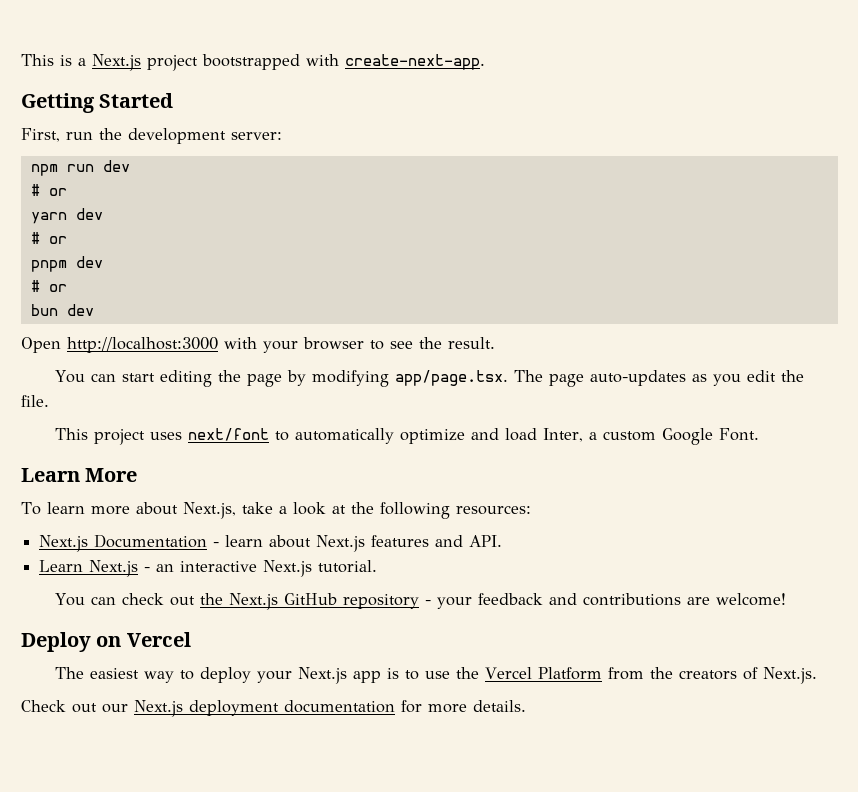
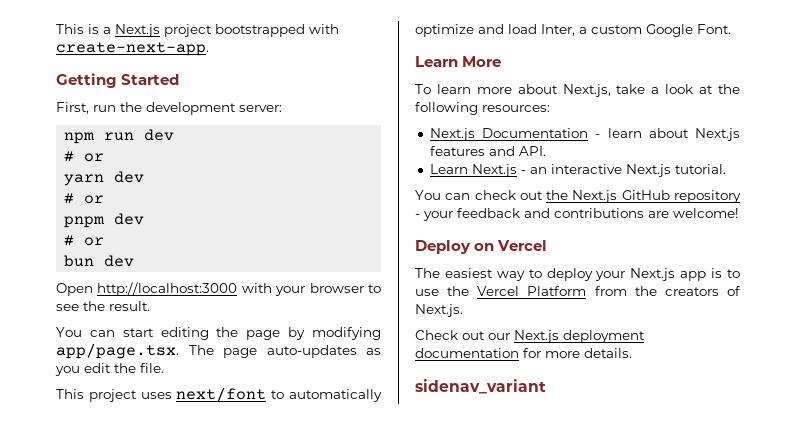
(526, 706) none -> [415,379,546,394] // sidenav_variant

